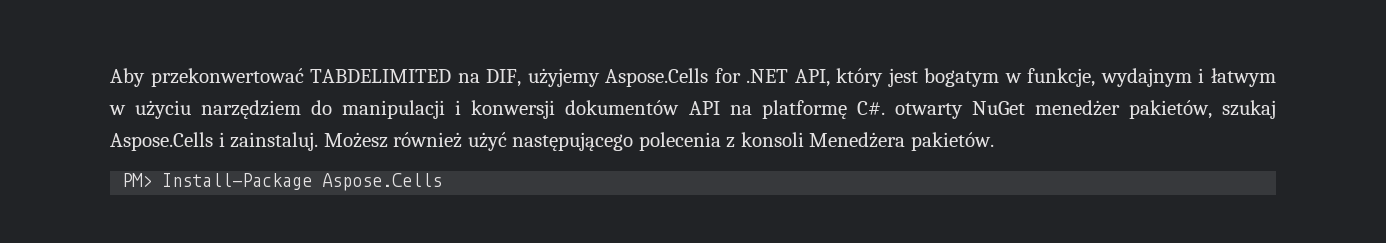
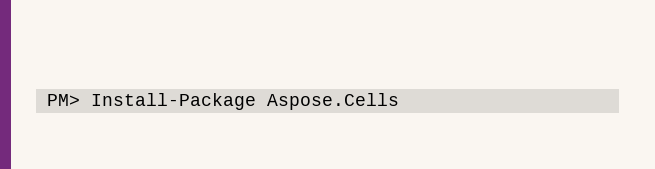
[110,68,1276,87] [109,100,1276,119] [110,132,994,151] Aby przekonwertować TABDELIMITED na DIF, użyjemy Aspose.Cells for .NET API, który jest bogatym w funkcje, wydajnym i łatwym w użyciu narzędziem do manipulacji i konwersji dokumentów API na platformę C#. otwarty NuGet menedżer pakietów, szukaj Aspose.Cells i zainstaluj. Możesz również użyć następującego polecenia z konsoli Menedżera pakietów. // -> (47, 100) none

